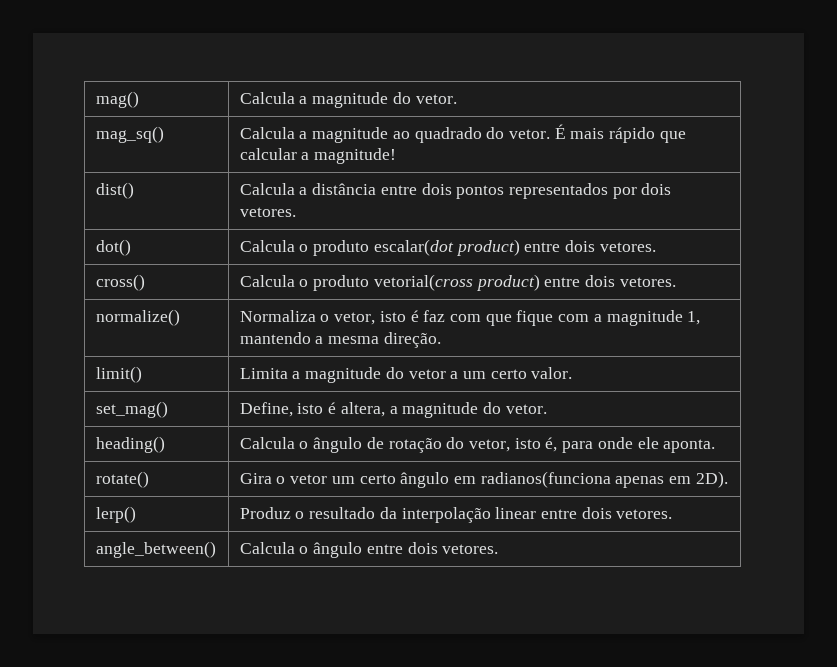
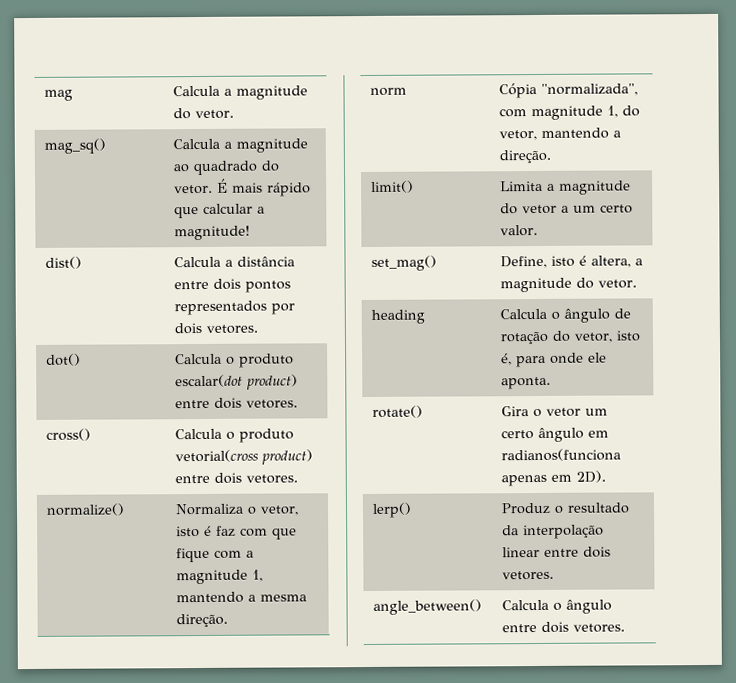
[95,91,139,108] mag() -> [44,89,74,101] mag
(441, 340) none -> [370,87,408,96] [499,82,639,99] [499,105,641,121] [499,127,622,141] [499,149,552,164] // norm | Cópia "normalizada", com magnitude 1, do vetor, mantendo a direção.
[95,436,165,453] heading() -> [371,309,426,324] heading

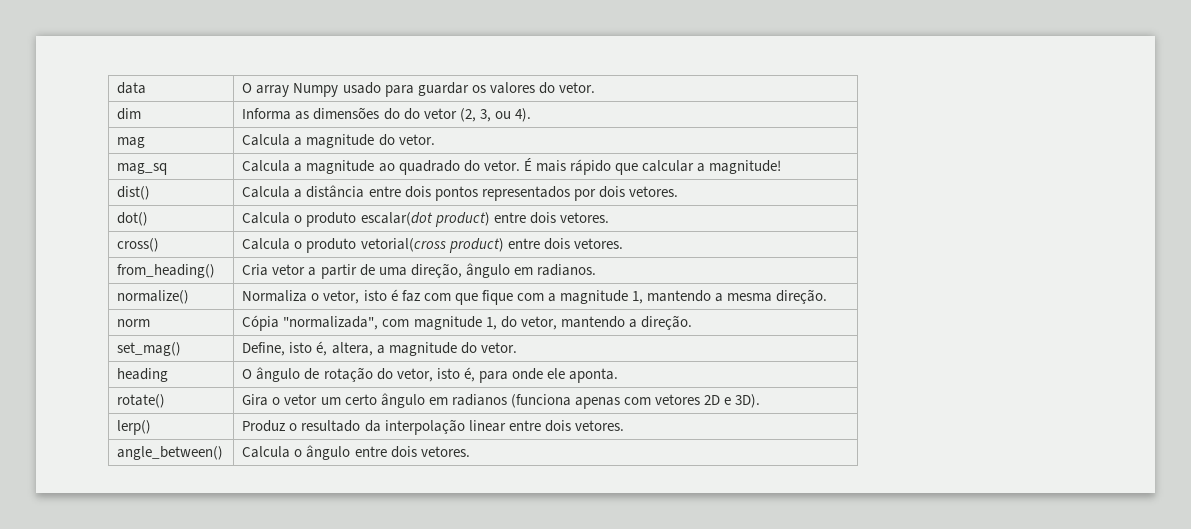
(44, 95) none -> [117,82,147,94] [242,82,595,97] [117,108,142,120] [242,107,531,122] data | O array Numpy usado para guardar os valores do vetor. // dim | Informa as dimensões do do vetor (2, 3, ou 4). //
[44,138,107,154] mag_sq() -> [117,163,168,175] mag_sq
(299, 479) none -> [117,264,216,278] [242,263,596,279] // from_heading() | Cria vetor a partir de uma direção, ângulo em radianos.
[371,180,415,193] [500,180,632,195] [500,203,634,215] [500,224,539,237] // limit() | Limita a magnitude do vetor a um certo valor. -> (692, 322) none
[579,255,588,266] é -> [316,341,328,356] é,
[500,308,561,320] Calcula o -> [242,369,253,379] O
[501,448,622,462] [501,470,607,487] radianos(funciona apenas em 2D). -> [451,394,761,409] radianos (funciona apenas com vetores 2D e 3D).

